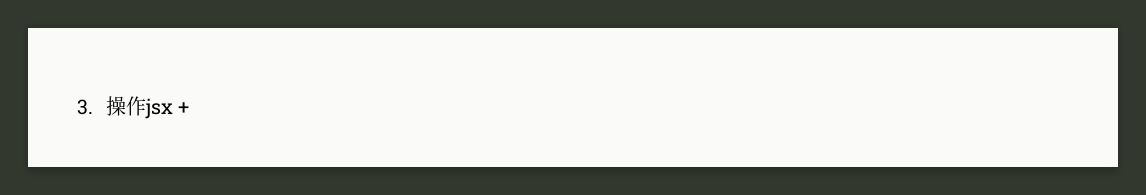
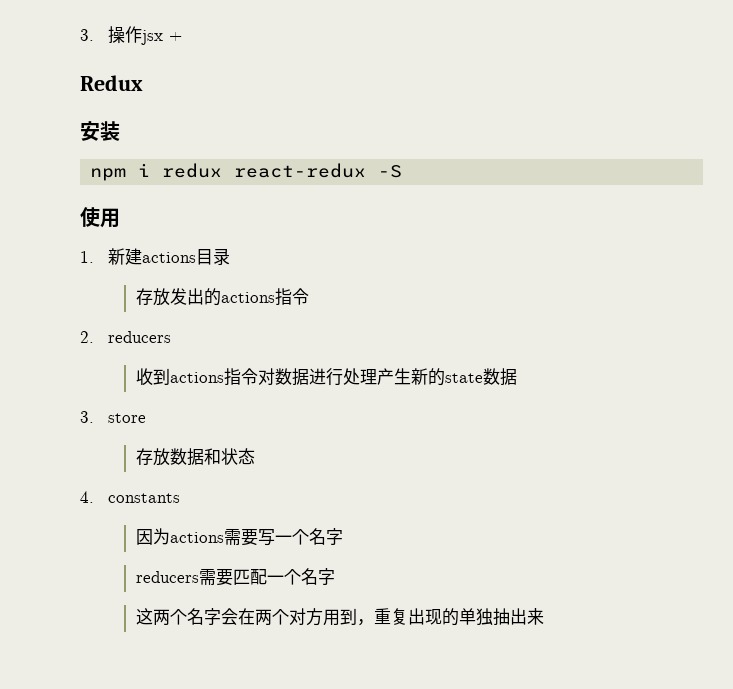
(189, 108) none -> [80,75,143,91] [80,121,120,141] [90,163,403,181] [80,207,120,228] [80,248,230,265] [135,288,309,306] [80,331,171,343] [135,368,517,386] [80,411,146,423] [135,448,255,466] [80,491,180,503] [135,528,343,546] [135,568,335,586] [135,608,544,626] // Redux // 安装 // npm i redux react-redux -S // 使用 // 1.新建actions目录 // 存放发出的actions指令 // 2. reducers // 收到actions指令对数据进行处理产生新的state数据 // 3. store // 存放数据和状态 // 4. constants // 因为actions需要写一个名字 // reducers需要匹配一个名字 // 这两个名字会在两个对方用到，重复出现的单独抽出来

